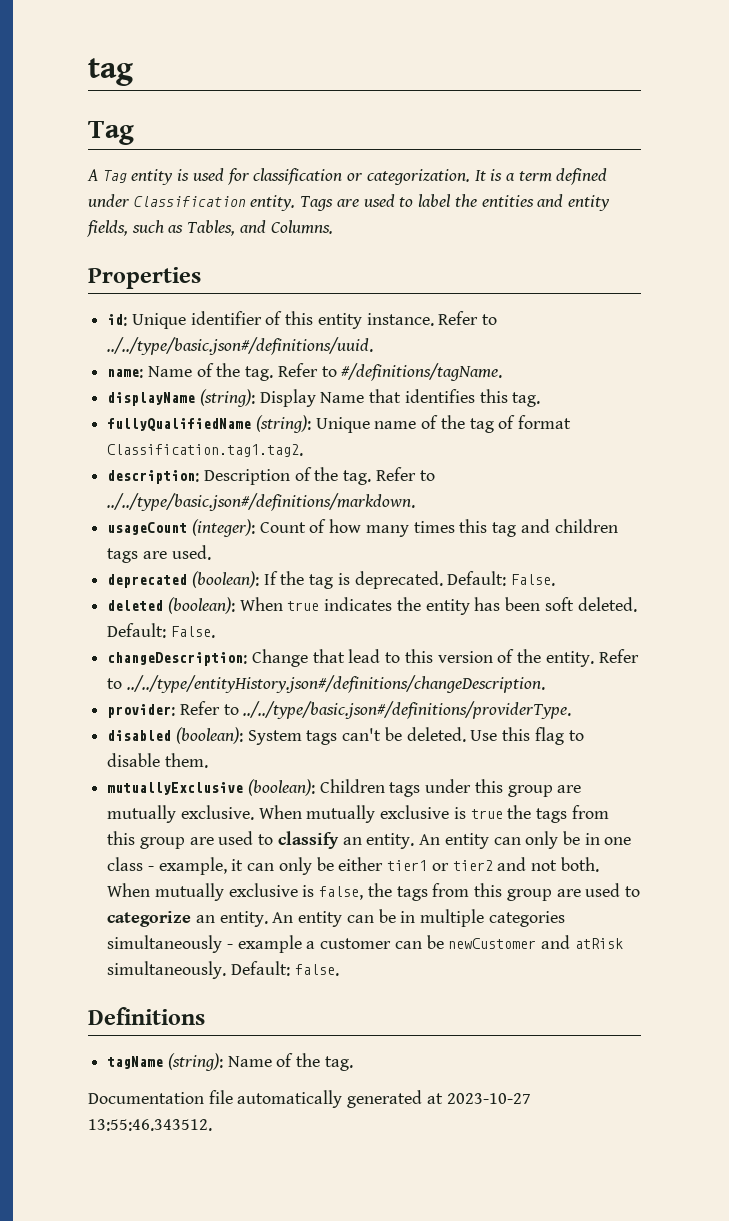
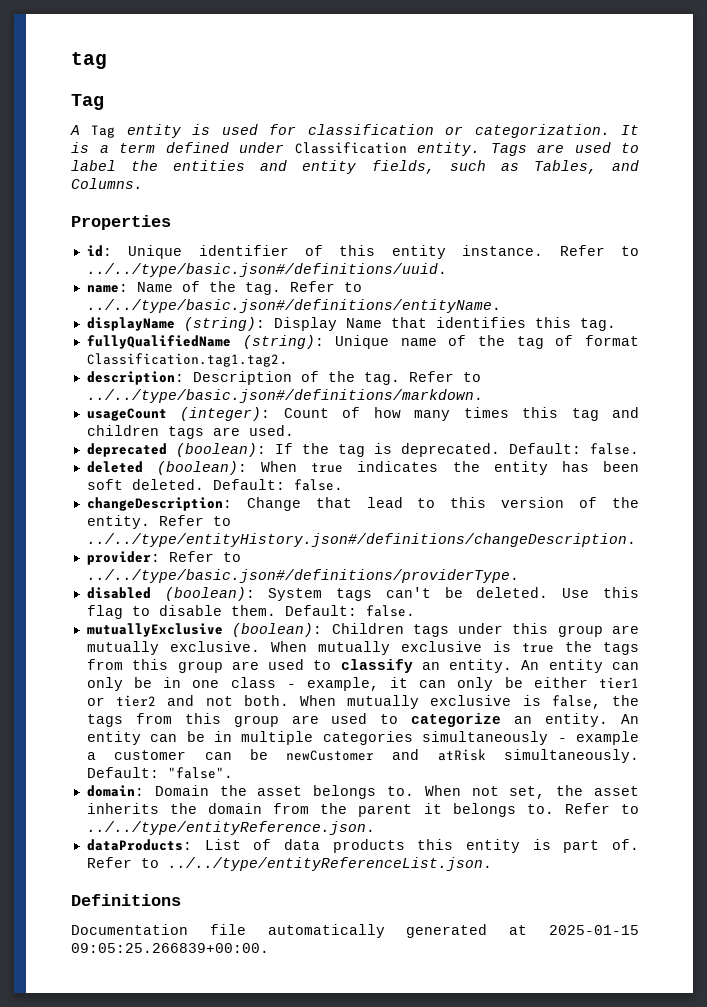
[341,363,503,381] #/definitions/tagName. -> [86,299,501,313] ../../type/basic.json#/definitions/entityName.
[511,574,556,586] False. -> [589,443,639,455] false.
[170,626,215,638] False. -> [293,479,343,491] false.
(208, 760) none -> [284,605,415,617] Default: false.
[294,964,339,976] [88,1007,205,1025] [107,1053,353,1071] false. // Definitions // tagName (string): Name of the tag. -> [167,767,233,779] [86,785,639,799] [86,803,640,817] [86,821,375,835] [86,839,639,853] [86,857,492,871] [71,894,181,906] "false". // domain: Domain the asset belongs to. When not set, the asset inherits the domain from the parent it belongs to. Refer to ../../type/entityReference.json. // dataProducts: List of data products this entity is part of. Refer to ../../type/entityReferenceList.json. // Definitions
[446,1093,531,1104] [88,1119,212,1131] 2023-10-27 13:55:46.343512. -> [549,925,639,935] [71,943,269,953] 2025-01-15 09:05:25.266839+00:00.

